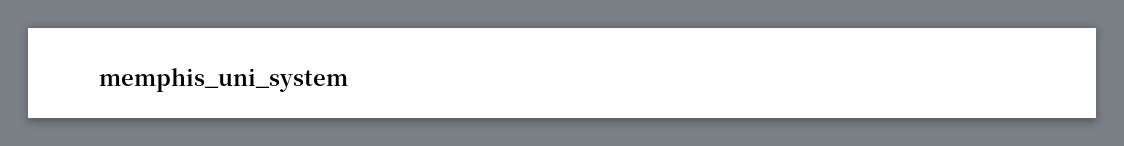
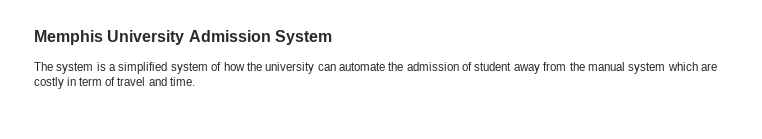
[99,68,348,92] memphis_uni_system -> [34,30,332,45] [34,62,718,74] [34,77,195,89] Memphis University Admission System // The system is a simplified system of how the university can automate the admission of student away from the manual system which are costly in term of travel and time.

